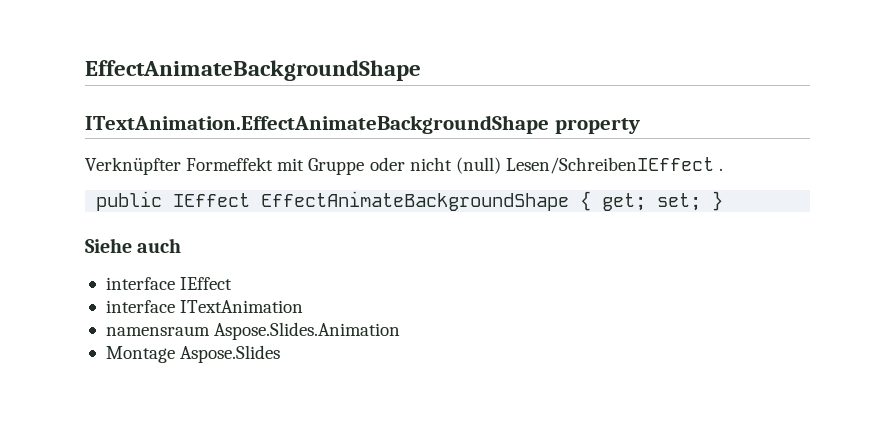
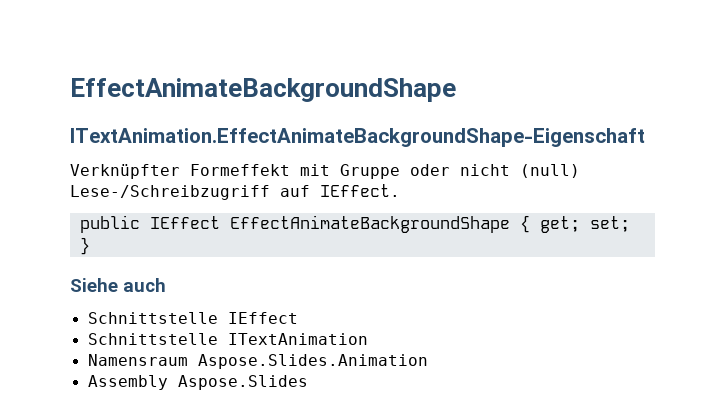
[85,115,640,134] ITextAnimation.EffectAnimateBackgroundShape property -> [70,128,645,147] ITextAnimation.EffectAnimateBackgroundShape-Eigenschaft
[505,157,724,174] Lesen/SchreibenIEffect . -> [70,184,400,200] Lese-/Schreibzugriff auf IEffect.
[105,277,175,290] interface -> [87,312,218,324] Schnittstelle
[105,300,175,313] interface -> [87,333,218,345] Schnittstelle
[105,326,210,336] namensraum -> [87,354,188,366] Namensraum
[105,346,175,363] Montage -> [87,375,168,390] Assembly

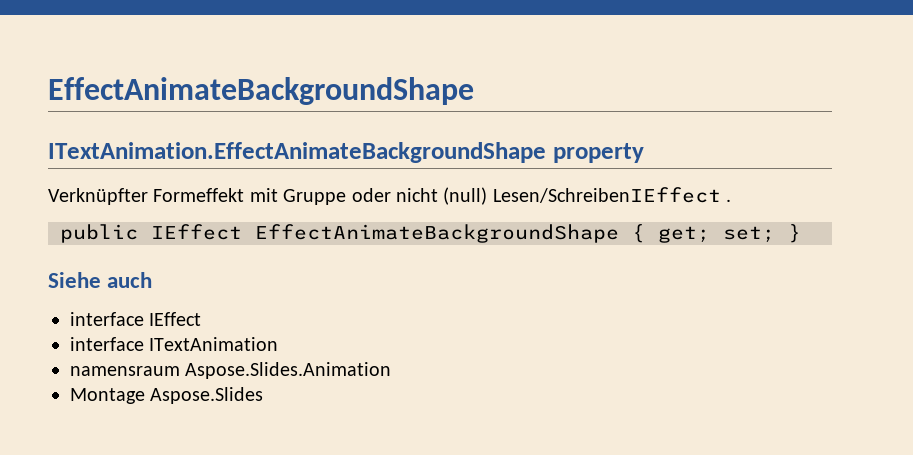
[70,128,645,147] ITextAnimation.EffectAnimateBackgroundShape-Eigenschaft -> [48,142,644,163] ITextAnimation.EffectAnimateBackgroundShape property
[70,184,400,200] Lese-/Schreibzugriff auf IEffect. -> [492,187,732,203] Lesen/SchreibenIEffect .
[87,312,218,324] Schnittstelle -> [70,312,144,326] interface
[87,333,218,345] Schnittstelle -> [70,337,144,351] interface
[87,354,188,366] Namensraum -> [70,366,180,376] namensraum
[87,375,168,390] Assembly -> [70,388,145,404] Montage

